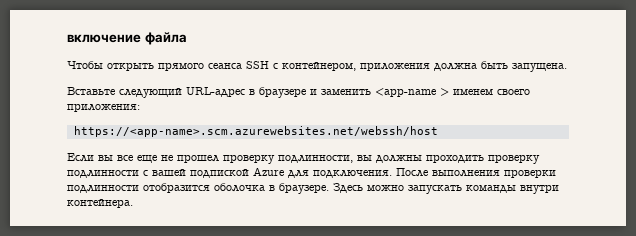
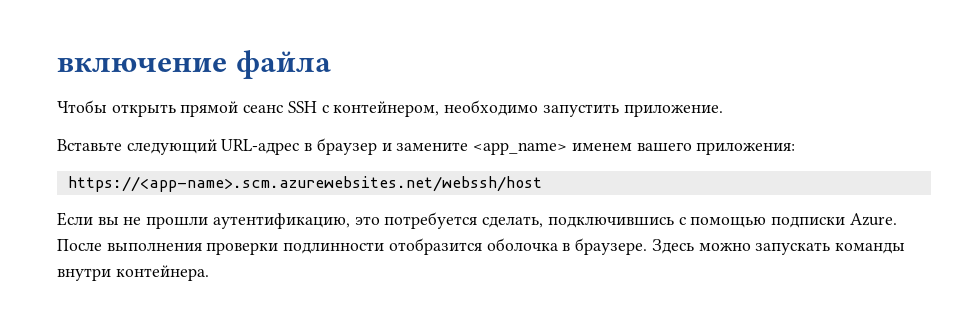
[158,62,242,71] прямого сеанса -> [180,101,284,117] прямой сеанс
[360,61,567,72] приложения должна быть запущена. -> [444,100,723,117] необходимо запустить приложение.
[259,87,530,98] [67,104,140,112] [73,126,438,137] [67,153,540,164] [67,167,392,178] браузере и заменить <app-name > именем своего приложения: // https://<app-name>.scm.azurewebsites.net/webssh/host // Если вы все еще не прошел проверку подлинности, вы должны проходить проверку подлинности с вашей подпиской Azure для подключения. -> [316,138,796,155] [67,176,542,192] [57,212,897,229] браузер и замените <app_name> именем вашего приложения: // https://<app-name>.scm.azurewebsites.net/webssh/host // Если вы не прошли аутентификацию, это потребуется сделать, подключившись с помощью подписки Azure.

